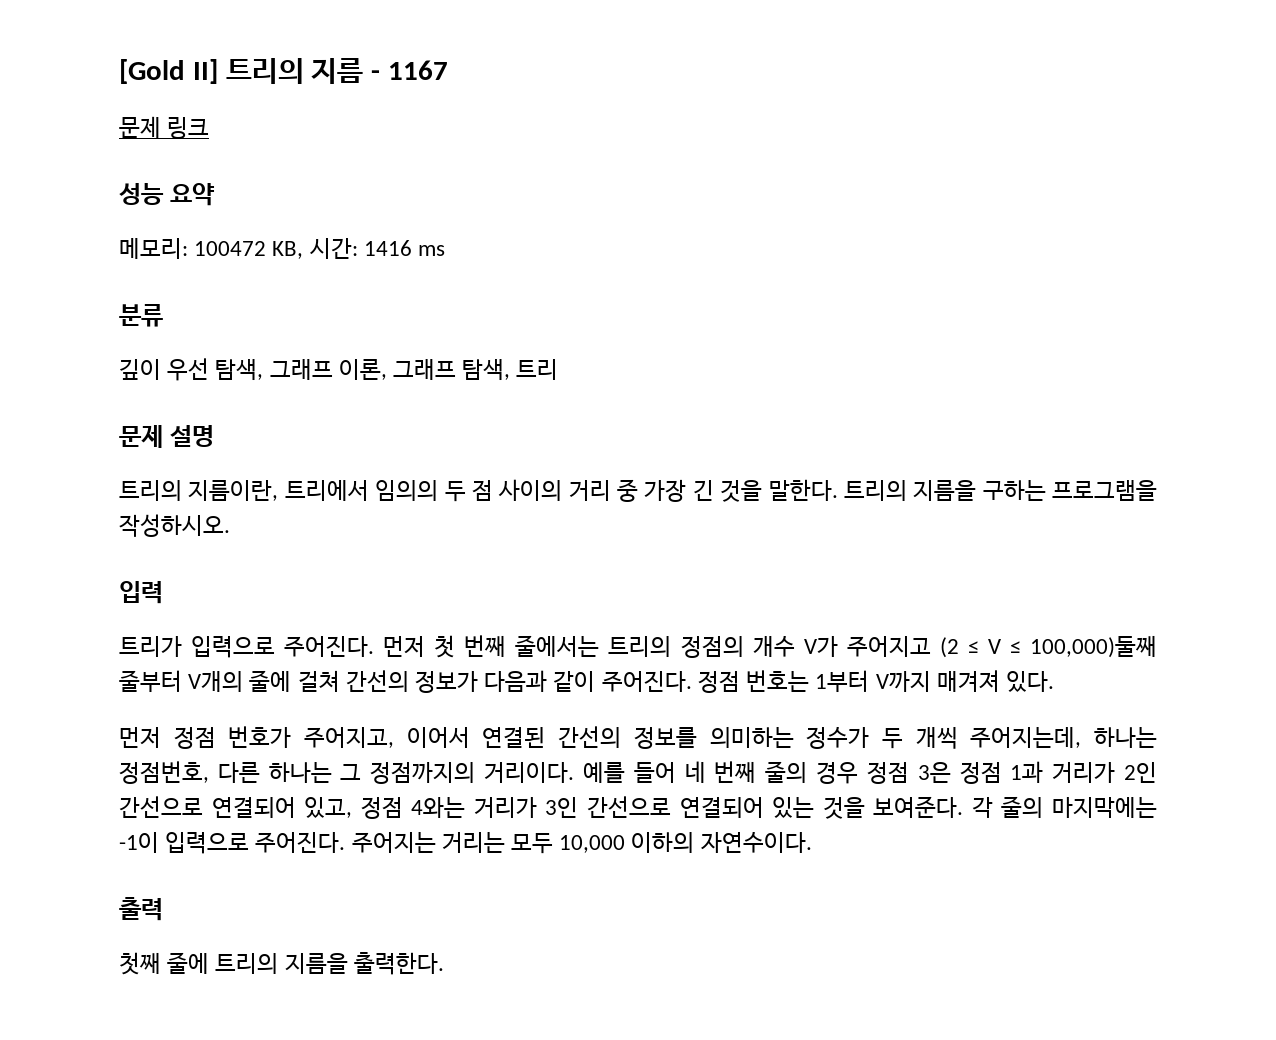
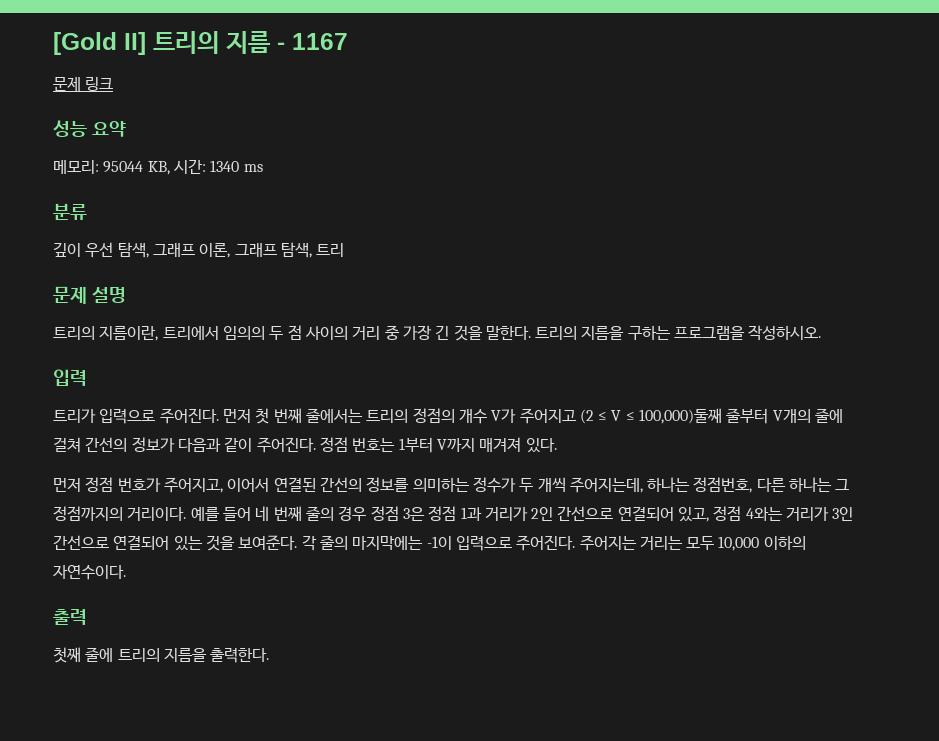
[194,241,267,256] 100472 -> [103,161,144,173] 95044
[363,240,412,256] 1416 -> [210,160,240,172] 1340

